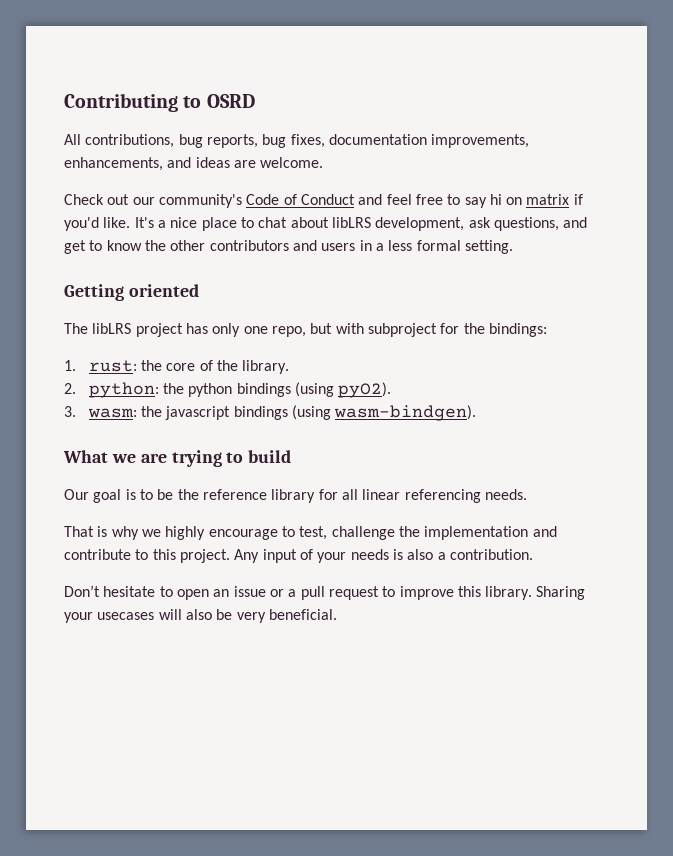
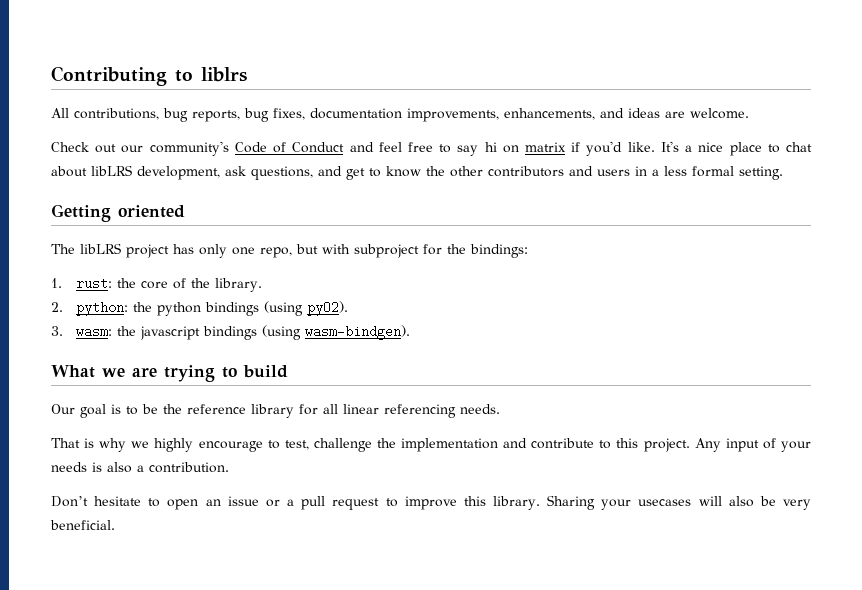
[206,94,255,108] OSRD -> [201,67,247,82] liblrs

